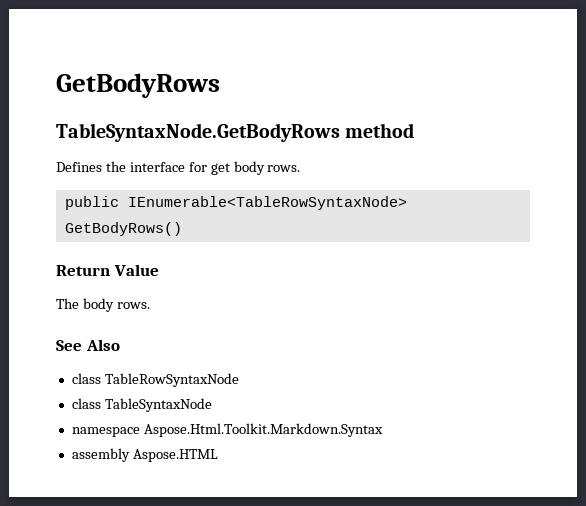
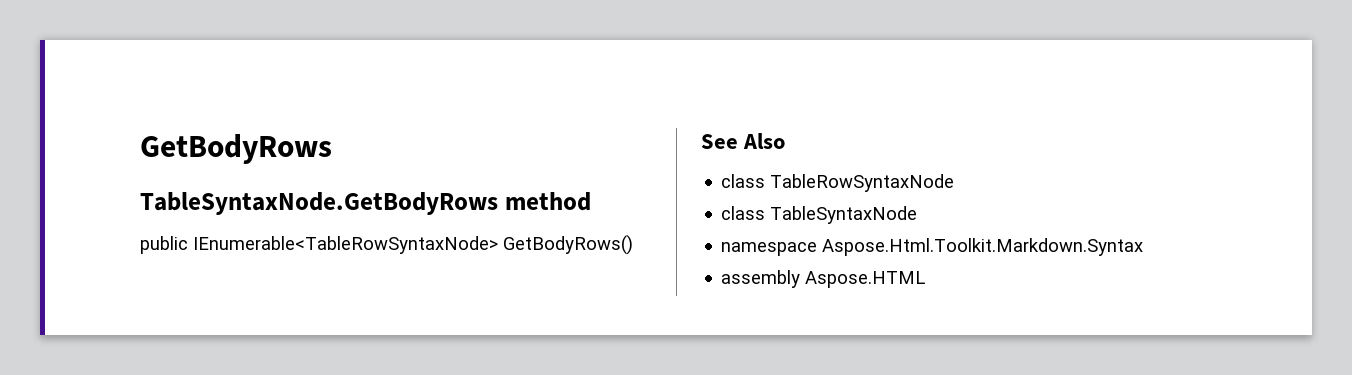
[56,161,301,175] [64,196,407,210] [64,222,182,236] [56,264,159,276] [56,298,150,312] Defines the interface for get body rows. // public IEnumerable<TableRowSyntaxNode> GetBodyRows() // Return Value // The body rows. -> [140,235,633,255] public IEnumerable<TableRowSyntaxNode> GetBodyRows()

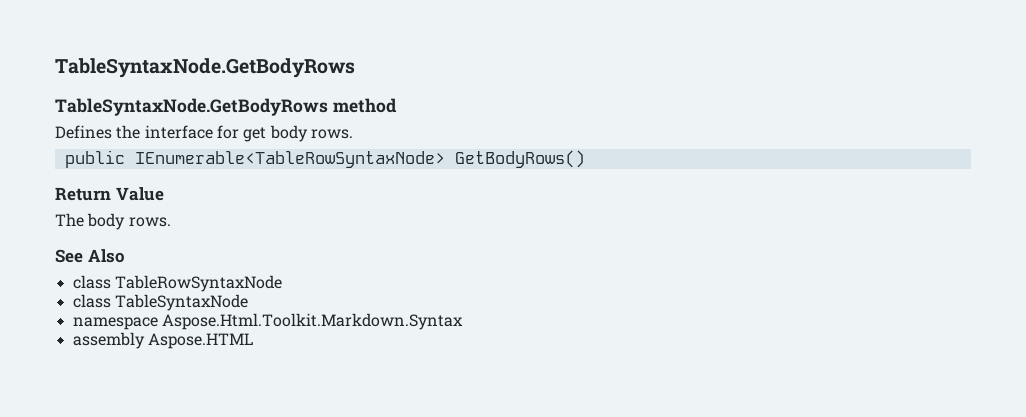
[140,134,332,164] GetBodyRows -> [55,58,355,78] TableSyntaxNode.GetBodyRows
[140,235,633,255] public IEnumerable<TableRowSyntaxNode> GetBodyRows() -> [55,125,353,142] [64,150,585,168] [55,187,164,201] [55,213,171,230] Defines the interface for get body rows. // public IEnumerable<TableRowSyntaxNode> GetBodyRows() // Return Value // The body rows.

